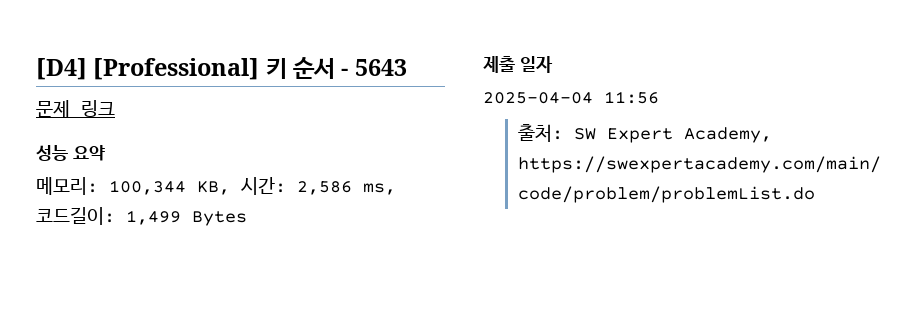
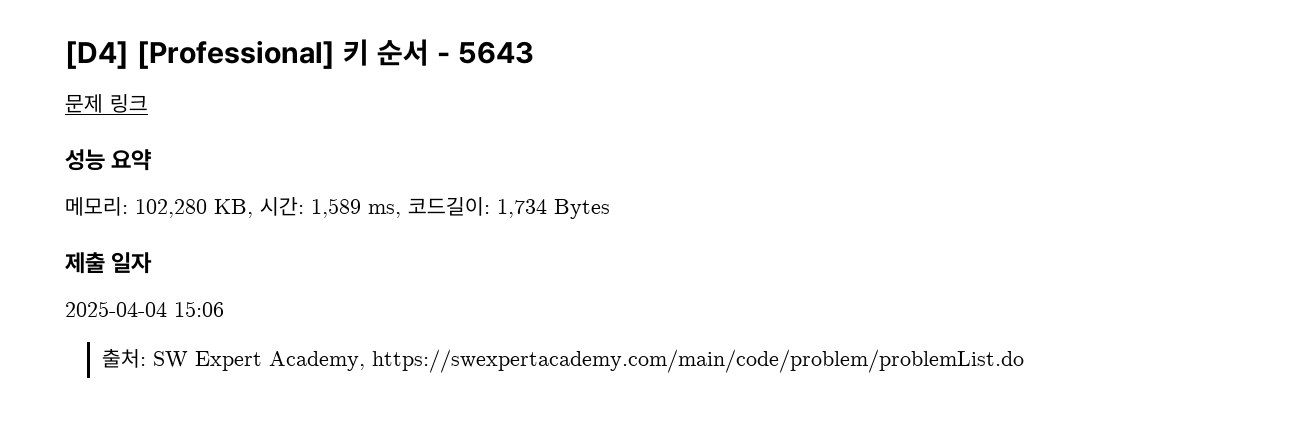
[109,180,186,195] 100,344 -> [135,199,207,218] 102,280
[297,181,352,195] 2,586 -> [311,198,361,218] 1,589
[126,210,181,225] 1,499 -> [497,199,547,218] 1,734
[604,91,659,104] 11:56 -> [174,301,224,317] 15:06

